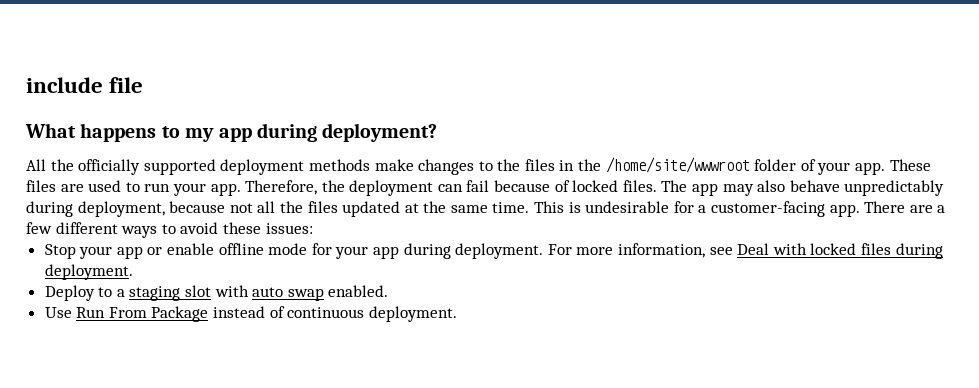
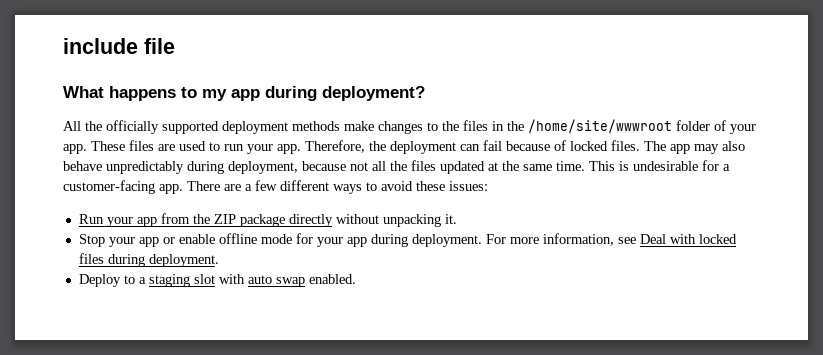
(313, 228) none -> [78,213,457,227] // Run your app from the ZIP package directly without unpacking it.
[44,306,457,322] // Use Run From Package instead of continuous deployment. -> (356, 279) none

